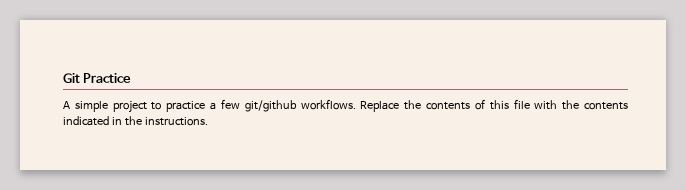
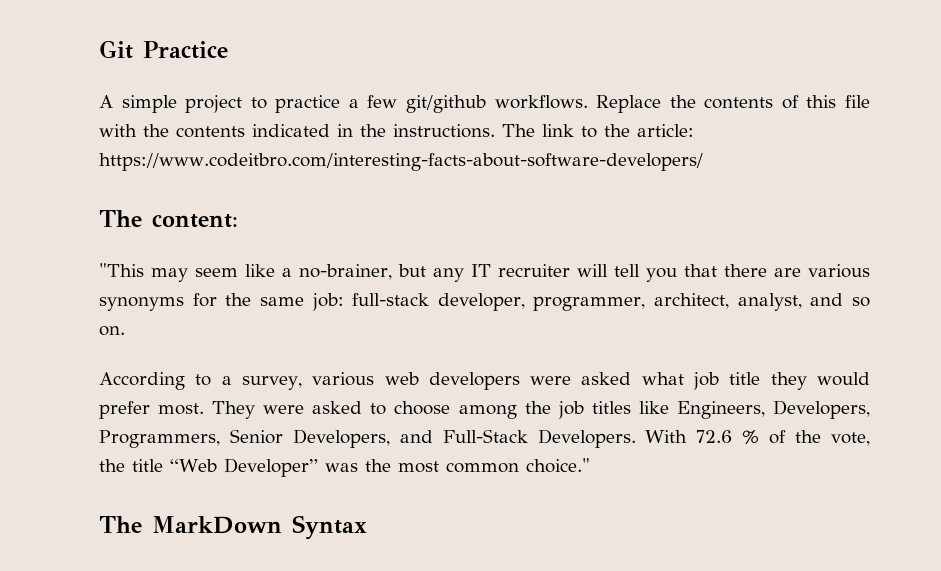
(208, 121) none -> [502,124,694,138] [99,153,703,171] [99,210,238,228] [99,263,870,282] [99,293,870,311] [99,326,125,336] [99,372,871,390] [99,400,871,419] [99,429,870,448] [99,458,590,477] [99,515,367,540] The link to the article: https://www.codeitbro.com/interesting-facts-about-software-developers/ // The content: // "This may seem like a no-brainer, but any IT recruiter will tell you that there are various synonyms for the same job: full-stack developer, programmer, architect, analyst, and so on. // According to a survey, various web developers were asked what job title they would prefer most. They were asked to choose among the job titles like Engineers, Developers, Programmers, Senior Developers, and Full-Stack Developers. With 72.6 % of the vote, the title “Web Developer” was the most common choice." // The MarkDown Syntax

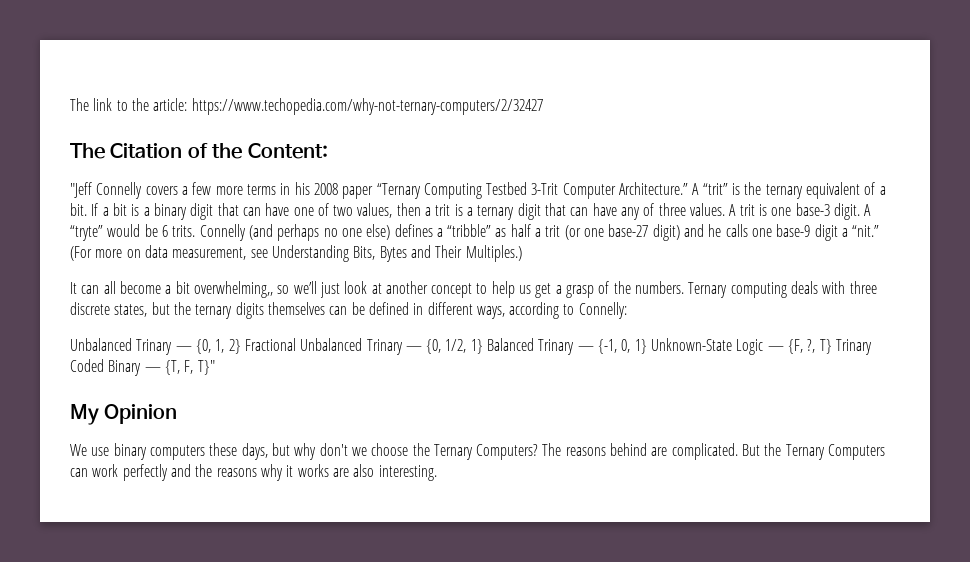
[99,40,228,59] [99,95,870,113] [99,124,495,138] Git Practice // A simple project to practice a few git/github workflows. Replace the contents of this file with the contents indicated in the instructions. -> (70, 104) none
[99,153,703,171] [99,210,238,228] [99,263,870,282] [99,293,870,311] [99,326,125,336] [99,372,871,390] [99,400,871,419] [99,429,870,448] [99,458,590,477] [99,515,367,540] https://www.codeitbro.com/interesting-facts-about-software-developers/ // The content: // "This may seem like a no-brainer, but any IT recruiter will tell you that there are various synonyms for the same job: full-stack developer, programmer, architect, analyst, and so on. // According to a survey, various web developers were asked what job title they would prefer most. They were asked to choose among the job titles like Engineers, Developers, Programmers, Senior Developers, and Full-Stack Developers. With 72.6 % of the vote, the title “Web Developer” was the most common choice." // The MarkDown Syntax -> [191,98,543,115] [70,143,328,159] [70,182,886,199] [70,203,872,220] [70,224,880,241] [70,245,522,262] [70,281,877,298] [70,302,627,319] [70,338,872,355] [70,359,215,376] [70,404,178,425] [70,443,886,460] [70,464,437,481] https://www.techopedia.com/why-not-ternary-computers/2/32427 // The Citation of the Content: // "Jeff Connelly covers a few more terms in his 2008 paper “Ternary Computing Testbed 3-Trit Computer Architecture.” A “trit” is the ternary equivalent of a bit. If a bit is a binary digit that can have one of two values, then a trit is a ternary digit that can have any of three values. A trit is one base-3 digit. A “tryte” would be 6 trits. Connelly (and perhaps no one else) defines a “tribble” as half a trit (or one base-27 digit) and he calls one base-9 digit a “nit.” (For more on data measurement, see Understanding Bits, Bytes and Their Multiples.) // It can all become a bit overwhelming,, so we’ll just look at another concept to help us get a grasp of the numbers. Ternary computing deals with three discrete states, but the ternary digits themselves can be defined in different ways, according to Connelly: // Unbalanced Trinary — {0, 1, 2} Fractional Unbalanced Trinary — {0, 1/2, 1} Balanced Trinary — {-1, 0, 1} Unknown-State Logic — {F, ?, T} Trinary Coded Binary — {T, F, T}" // My Opinion // We use binary computers these days, but why don't we choose the Ternary Computers? The reasons behind are complicated. But the Ternary Computers can work perfectly and the reasons why it works are also interesting.

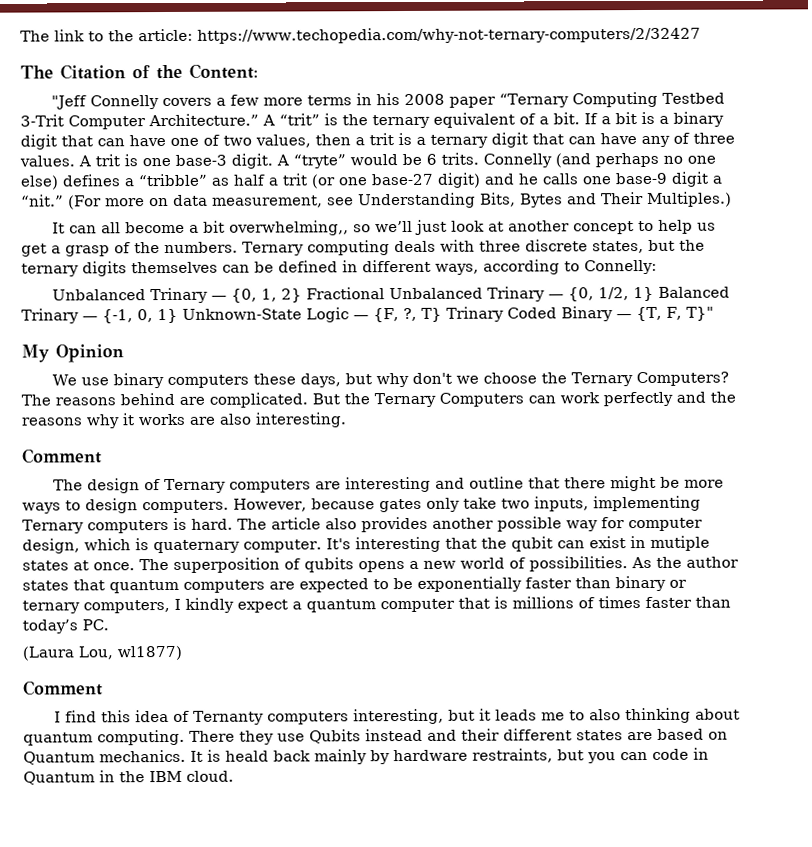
(437, 473) none -> [22,448,102,464] [52,475,724,494] [22,495,701,514] [22,516,703,534] [22,535,710,554] [22,556,739,573] [22,575,687,594] [22,596,731,614] [22,619,109,634] [22,645,182,661] [23,680,103,696] [53,707,740,725] [23,728,728,746] [23,747,709,765] [23,770,234,785] // Comment // The design of Ternary computers are interesting and outline that there might be more ways to design computers. However, because gates only take two inputs, implementing Ternary computers is hard. The article also provides another possible way for computer design, which is quaternary computer. It's interesting that the qubit can exist in mutiple states at once. The superposition of qubits opens a new world of possibilities. As the author states that quantum computers are expected to be exponentially faster than binary or ternary computers, I kindly expect a quantum computer that is millions of times faster than today’s PC. // (Laura Lou, wl1877) // Comment // I find this idea of Ternanty computers interesting, but it leads me to also thinking about quantum computing. There they use Qubits instead and their different states are based on Quantum mechanics. It is heald back mainly by hardware restraints, but you can code in Quantum in the IBM cloud.

